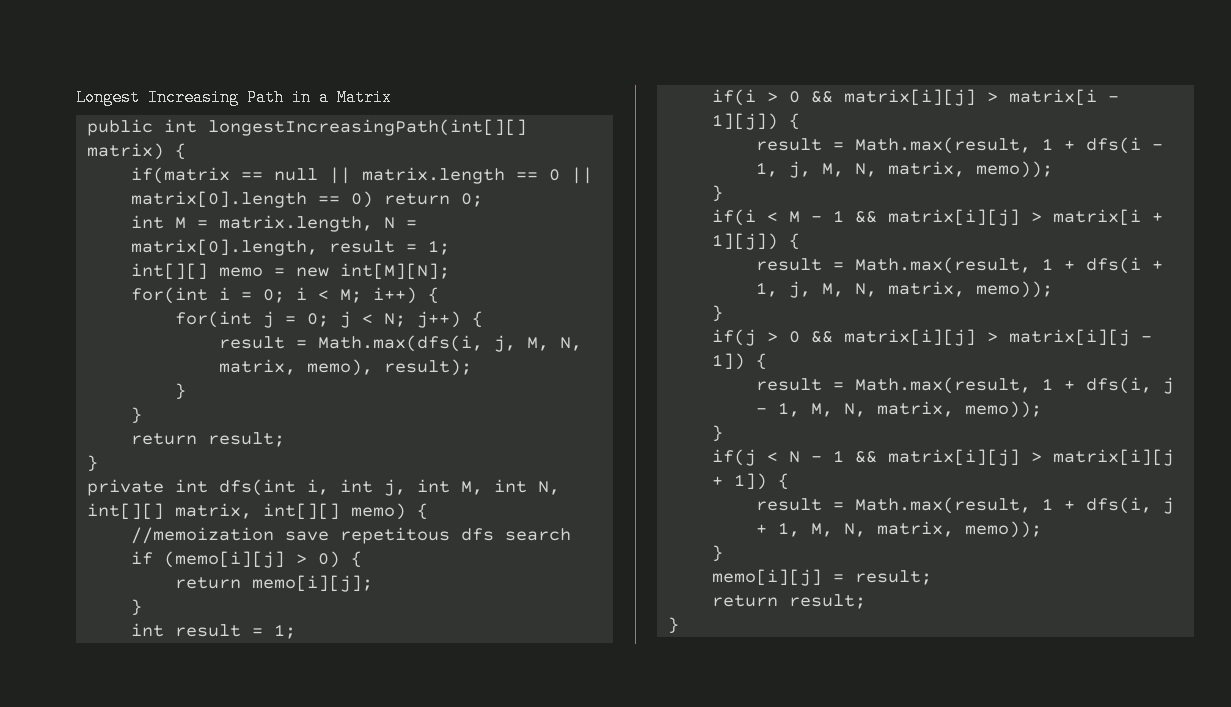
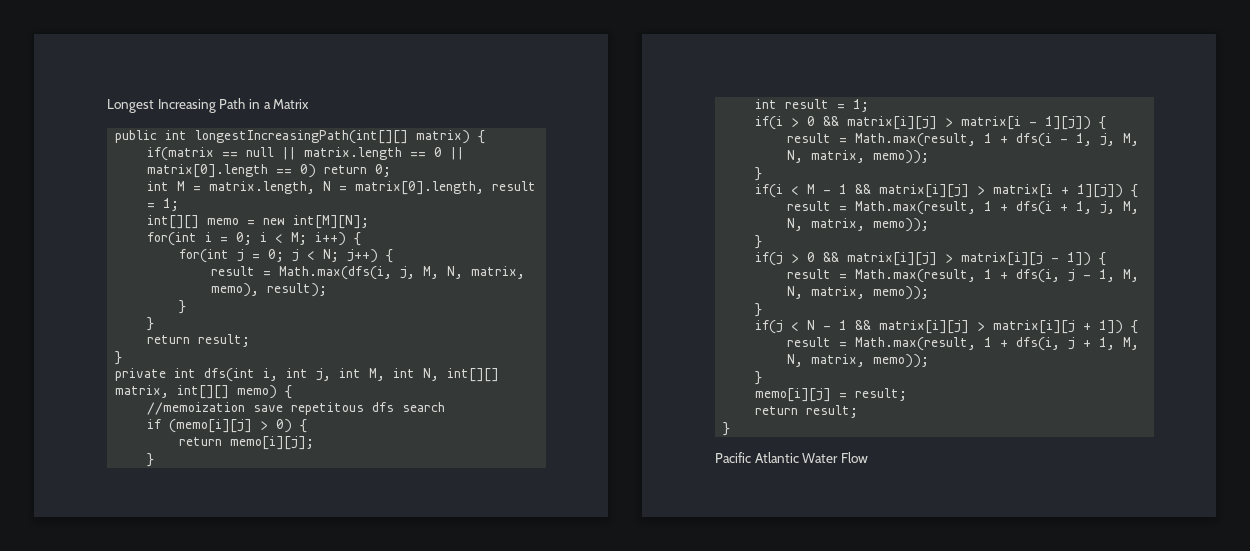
(679, 625) none -> [715,452,868,463] // Pacific Atlantic Water Flow

